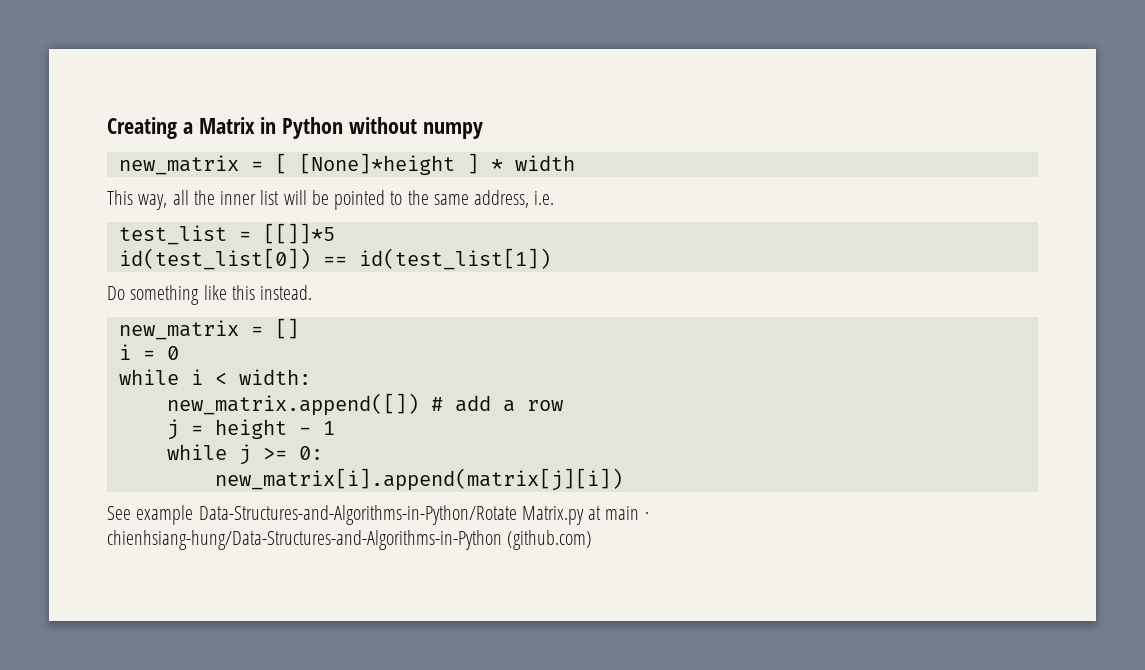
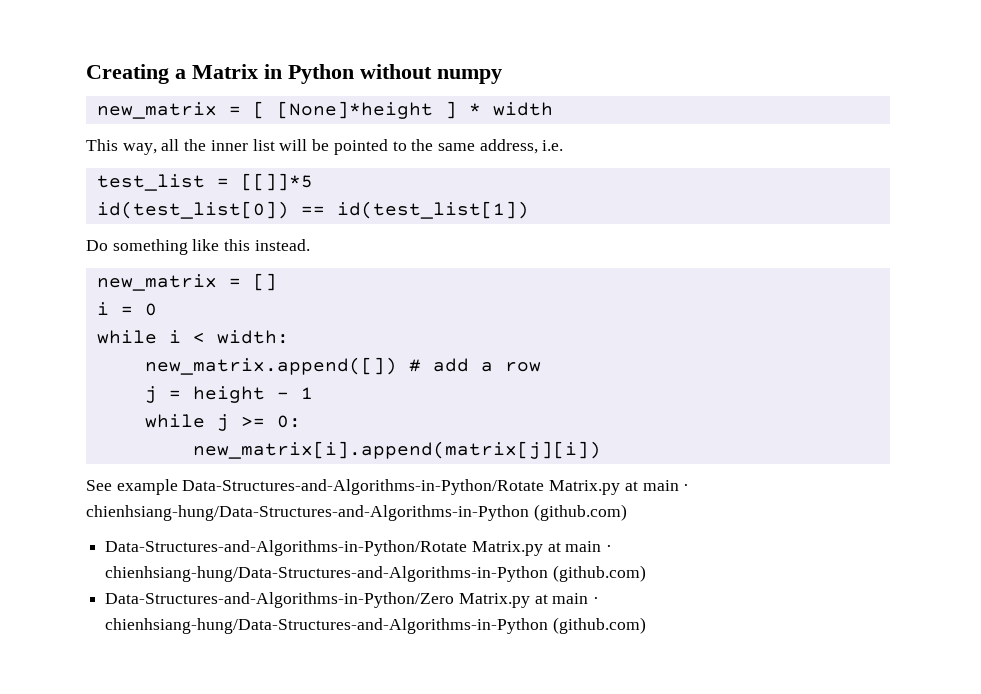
(593, 540) none -> [105,540,613,556] [105,565,646,582] [105,592,600,608] [105,617,646,634] // Data-Structures-and-Algorithms-in-Python/Rotate Matrix.py at main · chienhsiang-hung/Data-Structures-and-Algorithms-in-Python (github.com) // Data-Structures-and-Algorithms-in-Python/Zero Matrix.py at main · chienhsiang-hung/Data-Structures-and-Algorithms-in-Python (github.com)

